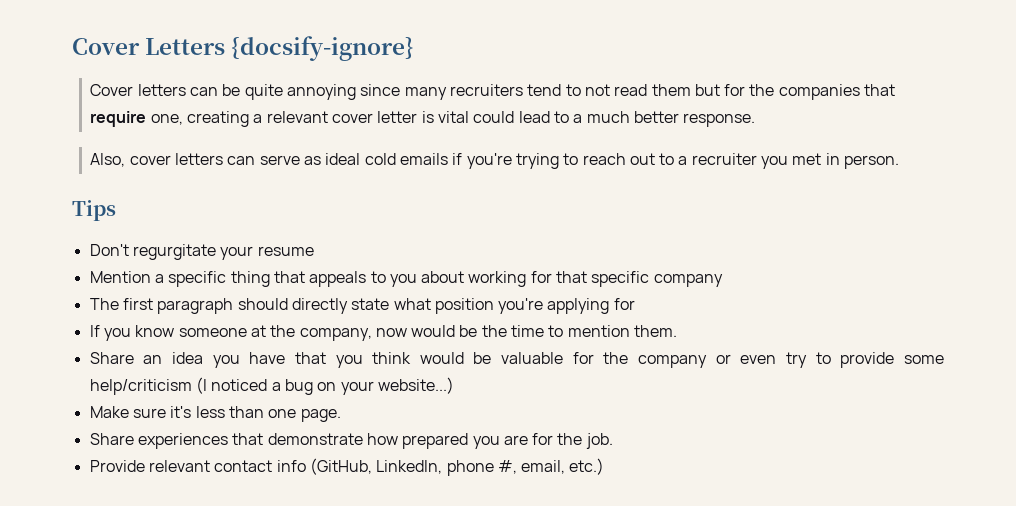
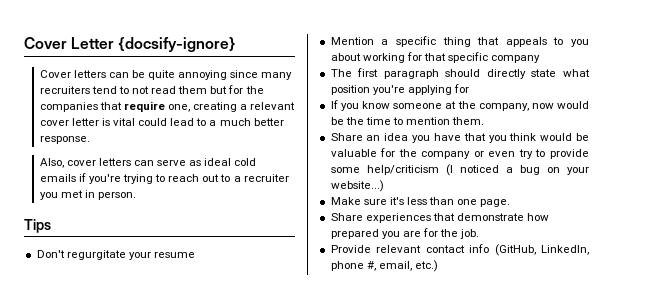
[72,38,226,55] Cover Letters -> [24,37,115,49] Cover Letter

